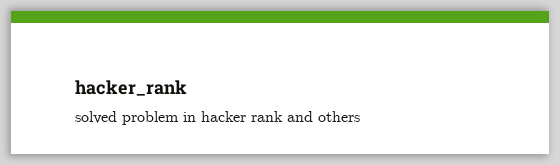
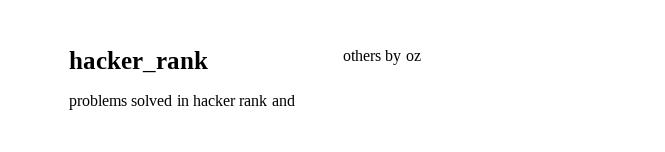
[75,111,179,125] solved problem -> [69,95,173,110] problems solved
(360, 116) none -> [385,50,421,65] by oz

